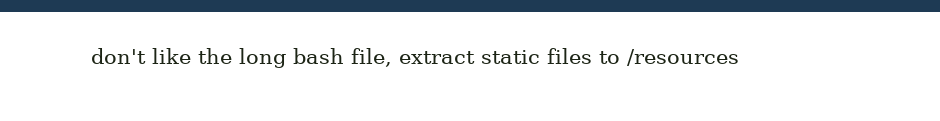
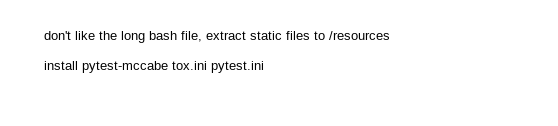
(739, 57) none -> [44,61,264,73] // install pytest-mccabe tox.ini pytest.ini

